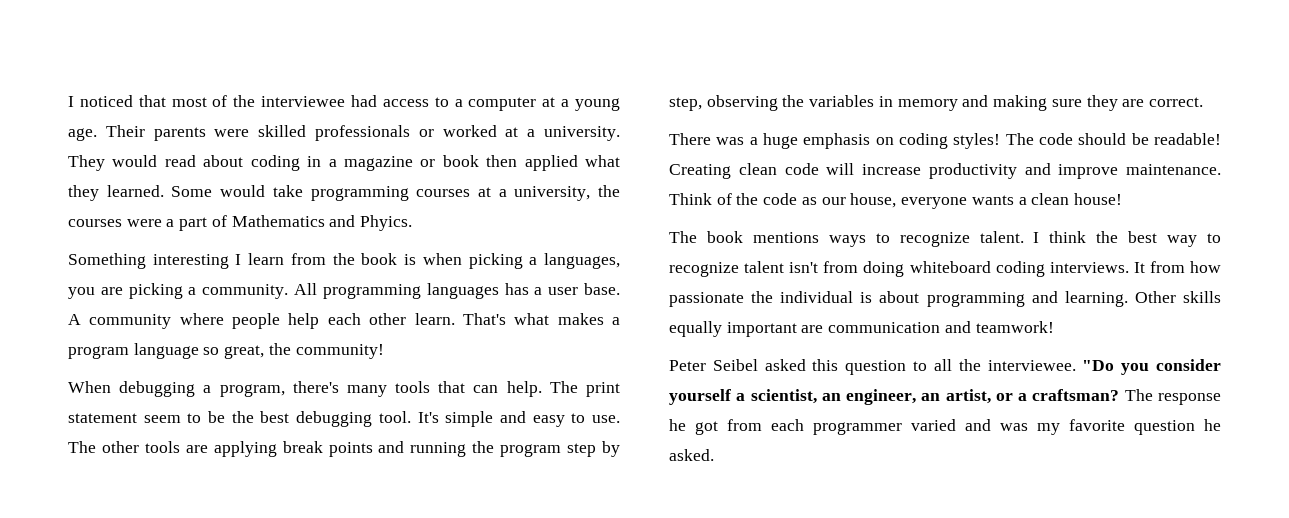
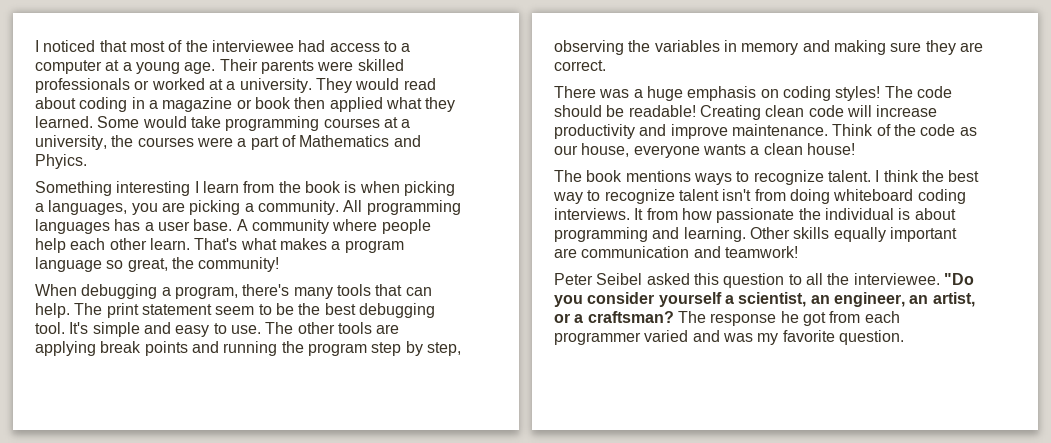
[1134,419,1221,435] [669,449,714,461] question he asked. -> [838,330,904,345] question.

